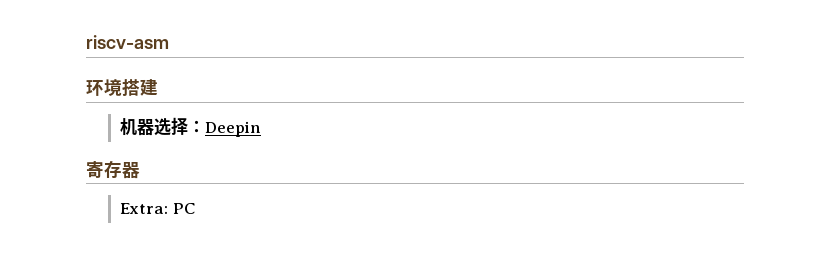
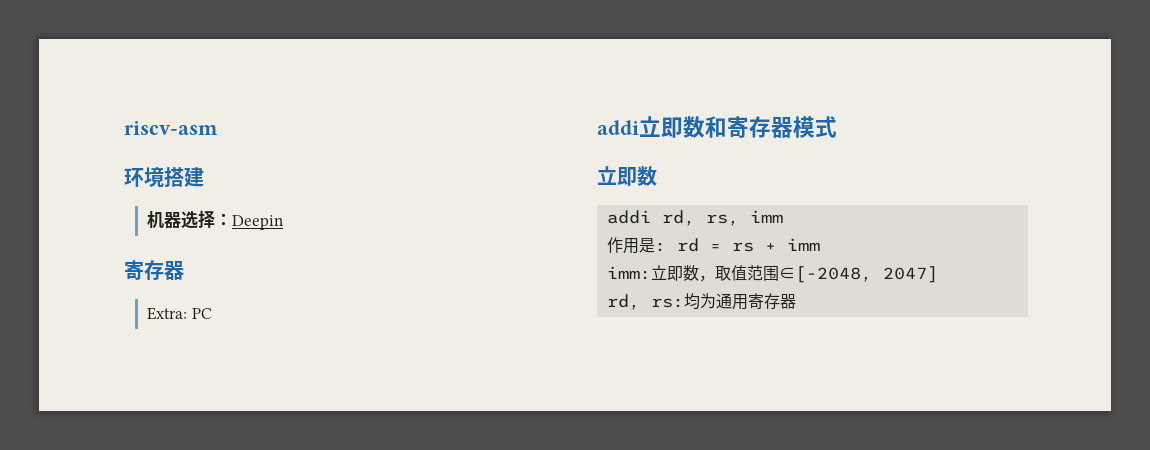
(195, 208) none -> [597,116,837,138] [597,166,657,186] [607,210,784,226] [607,237,821,254] [607,265,939,283] [607,293,797,310] // addi立即数和寄存器模式 // 立即数 // addi rd, rs, imm // 作用是: rd = rs + imm // imm:立即数，取值范围∈[-2048, 2047] // rd, rs:均为通用寄存器

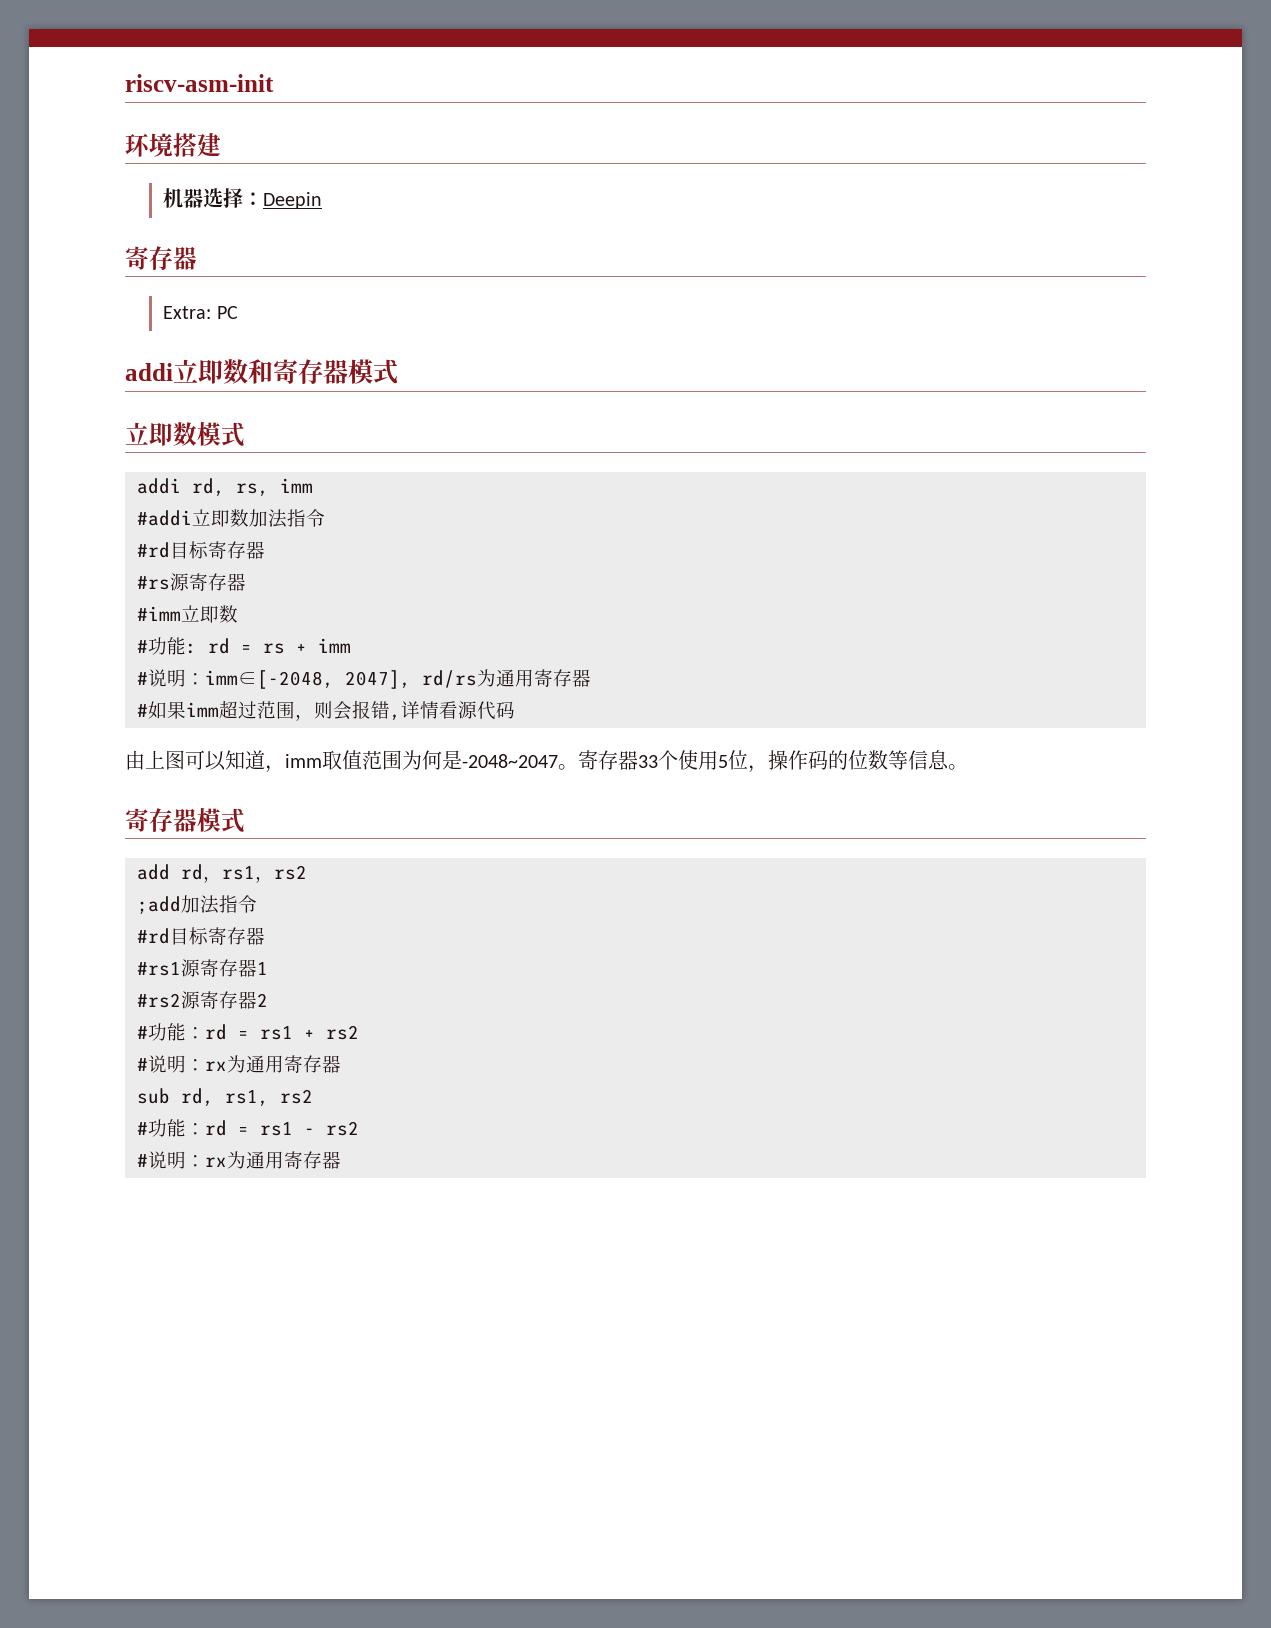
[124,121,218,135] riscv-asm -> [125,74,274,92] riscv-asm-init
(657, 176) none -> [197,422,245,447] 模式
[607,237,656,254] 作用是 -> [137,509,325,528] [137,541,265,559] [137,573,246,591] [137,605,238,623] [137,637,186,655] #addi立即数加法指令 // #rd目标寄存器 // #rs源寄存器 // #imm立即数 // #功能
[607,265,939,283] [607,293,701,310] imm:立即数，取值范围∈[-2048, 2047] // rd, rs:均 -> [137,669,591,689] [137,700,515,721] [125,750,968,773] [125,808,245,833] [137,864,307,883] [137,895,257,914] [137,927,265,945] [137,959,268,977] [137,991,268,1009] [137,1023,359,1041] [137,1055,341,1073] [137,1088,313,1106] [137,1119,359,1137] [137,1151,227,1169] #说明：imm∈[-2048, 2047], rd/rs为通用寄存器 // #如果imm超过范围，则会报错,详情看源代码 // 由上图可以知道，imm取值范围为何是-2048~2047。寄存器33个使用5位，操作码的位数等信息。 // 寄存器模式 // add rd，rs1，rs2 // ;add加法指令 // #rd目标寄存器 // #rs1源寄存器1 // #rs2源寄存器2 // #功能：rd = rs1 + rs2 // #说明：rx为通用寄存器 // sub rd, rs1, rs2 // #功能：rd = rs1 - rs2 // #说明：rx

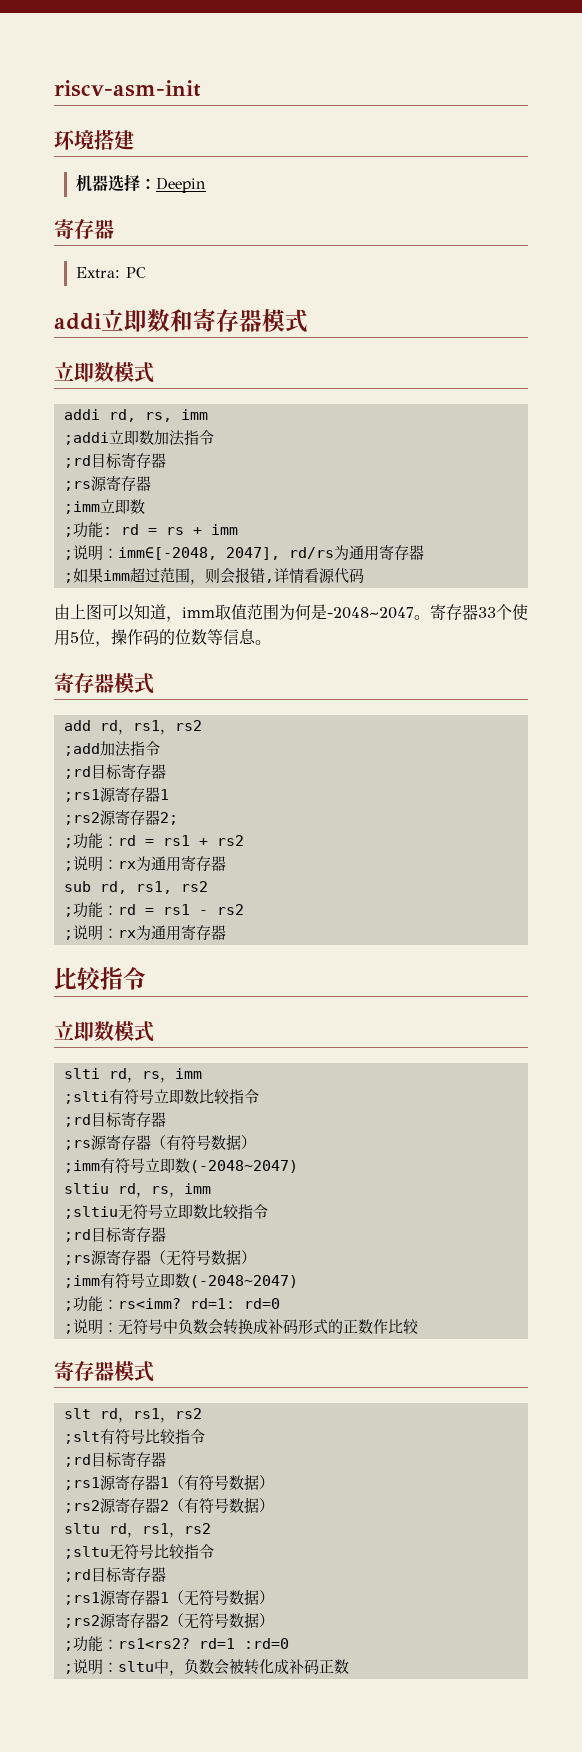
[137,510,192,526] #addi -> [63,432,109,445] ;addi
[137,541,265,559] [137,576,170,590] #rd目标寄存器 // #rs -> [63,452,166,469] [63,481,91,491] ;rd目标寄存器 // ;rs
[137,606,181,621] #imm -> [63,501,100,514] ;imm
[137,640,148,653] # -> [63,527,73,537] ;
[137,672,148,685] # -> [63,550,73,560] ;
[137,704,148,717] # -> [63,573,73,583] ;
[137,927,265,945] [137,962,181,976] #rd目标寄存器 // #rs1 -> [63,763,166,780] [63,789,100,802] ;rd目标寄存器 // ;rs1
[137,991,268,1009] [137,1026,148,1039] #rs2源寄存器2 // # -> [63,809,178,825] [63,838,73,848] ;rs2源寄存器2; // ;
[137,1058,148,1071] # -> [63,861,73,871] ;
[137,1122,148,1135] # -> [63,907,73,917] ;
[137,1151,341,1169] #说明：rx为通用寄存器 -> [63,924,226,941] [54,967,146,990] [54,1021,154,1042] [63,1068,202,1083] [63,1089,259,1104] [63,1111,166,1128] [63,1134,256,1150] [63,1158,298,1173] [63,1183,211,1198] [63,1204,268,1220] [63,1226,166,1243] [63,1249,256,1266] [63,1273,298,1288] [63,1296,280,1312] [63,1318,419,1335] [54,1361,154,1382] [63,1408,202,1423] [63,1429,205,1444] [63,1451,166,1468] [63,1474,274,1490] [63,1497,274,1513] [63,1523,211,1538] [63,1544,214,1560] [63,1566,166,1583] [63,1589,274,1606] [63,1612,274,1629] [63,1636,289,1652] [63,1658,349,1676] ;说明：rx为通用寄存器 // 比较指令 // 立即数模式 // slti rd，rs，imm // ;slti有符号立即数比较指令 // ;rd目标寄存器 // ;rs源寄存器（有符号数据） // ;imm有符号立即数(-2048~2047) // sltiu rd，rs，imm // ;sltiu无符号立即数比较指令 // ;rd目标寄存器 // ;rs源寄存器（无符号数据） // ;imm有符号立即数(-2048~2047) // ;功能：rs<imm? rd=1: rd=0 // ;说明：无符号中负数会转换成补码形式的正数作比较 // 寄存器模式 // slt rd，rs1，rs2 // ;slt有符号比较指令 // ;rd目标寄存器 // ;rs1源寄存器1（有符号数据） // ;rs2源寄存器2（有符号数据） // sltu rd，rs1，rs2 // ;sltu无符号比较指令 // ;rd目标寄存器 // ;rs1源寄存器1（无符号数据） // ;rs2源寄存器2（无符号数据） // ;功能：rs1<rs2? rd=1 :rd=0 // ;说明：sltu中，负数会被转化成补码正数

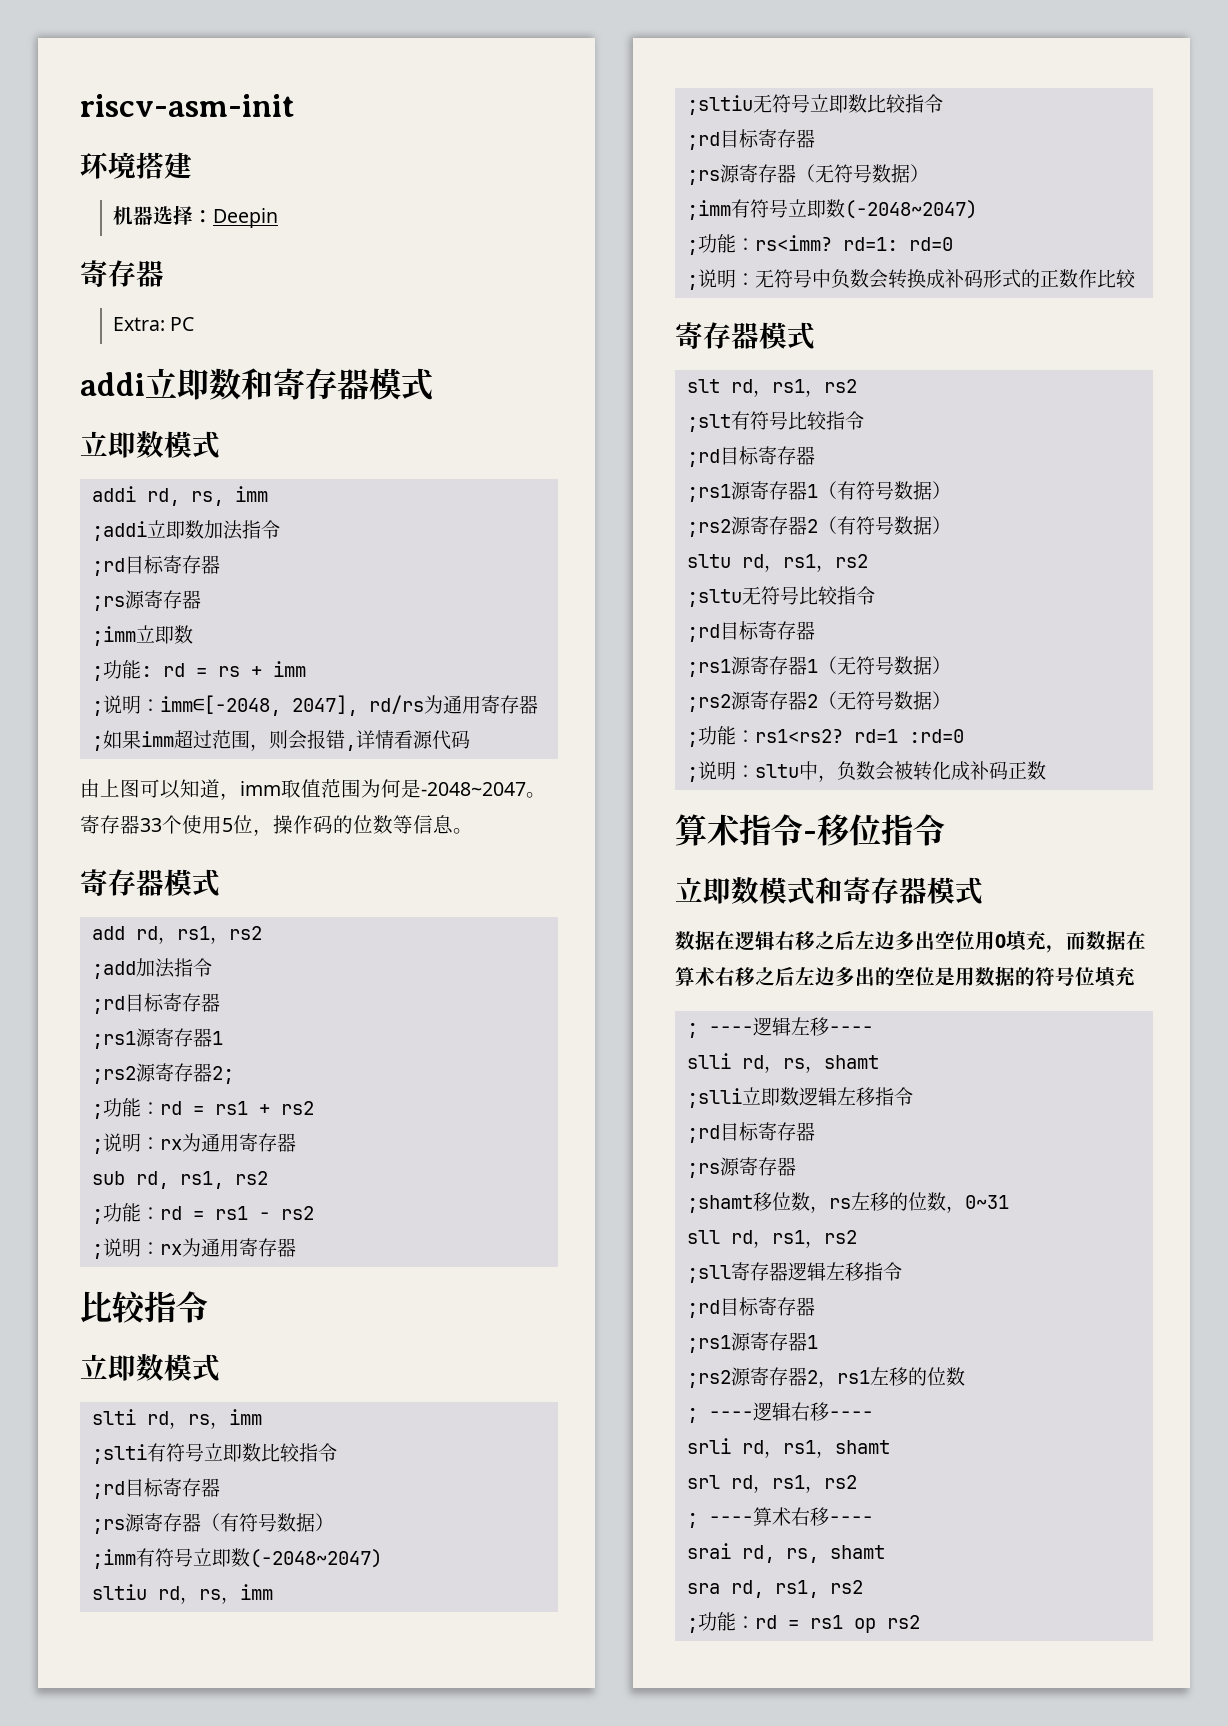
(349, 1666) none -> [675,814,945,846] [675,877,983,905] [675,930,1146,953] [675,966,1135,988] [686,1017,873,1038] [686,1053,879,1073] [686,1087,913,1108] [686,1122,815,1143] [686,1157,796,1178] [686,1192,1009,1213] [686,1230,857,1248] [686,1262,902,1283] [686,1297,815,1318] [686,1332,818,1353] [686,1367,965,1388] [686,1402,873,1423] [686,1438,890,1458] [686,1475,857,1493] [686,1507,873,1528] [686,1543,885,1563] [686,1580,863,1598] [686,1612,920,1633] // 算术指令-移位指令 // 立即数模式和寄存器模式 // 数据在逻辑右移之后左边多出空位用0填充，而数据在算术右移之后左边多出的空位是用数据的符号位填充 // ; ----逻辑左移---- // slli rd，rs，shamt // ;slli立即数逻辑左移指令 // ;rd目标寄存器 // ;rs源寄存器 // ;shamt移位数，rs左移的位数，0~31 // sll rd，rs1，rs2 // ;sll寄存器逻辑左移指令 // ;rd目标寄存器 // ;rs1源寄存器1 // ;rs2源寄存器2，rs1左移的位数 // ; ----逻辑右移---- // srli rd，rs1，shamt // srl rd，rs1，rs2 // ; ----算术右移---- // srai rd, rs, shamt // sra rd, rs1, rs2 // ;功能：rd = rs1 op rs2

